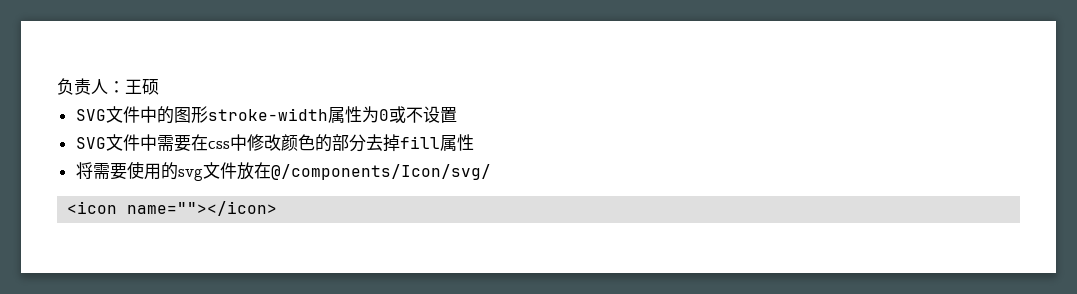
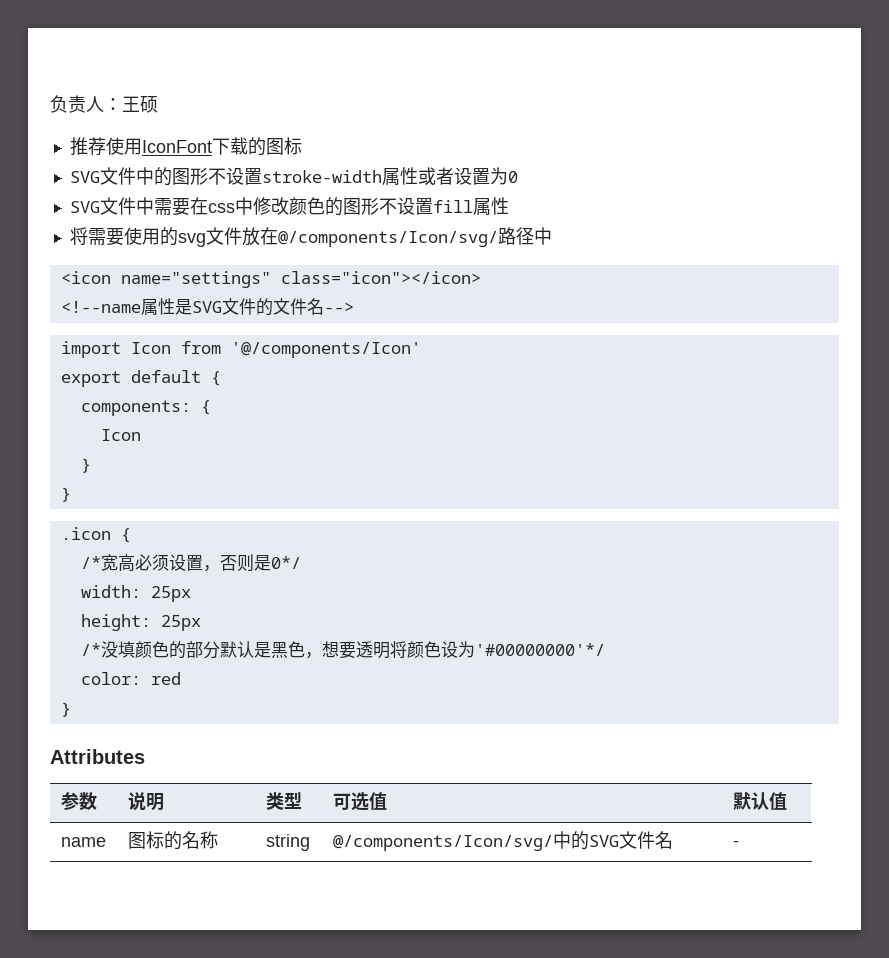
(159, 87) none -> [69,137,302,156] // 推荐使用IconFont下载的图标
(208, 114) none -> [207,167,262,185] 不设置
(362, 114) none -> [417,167,490,185] 或者设置
[388,106,457,123] 或不设置 -> (518, 177) none
[331,134,400,152] 部分去掉 -> [342,197,433,215] 图形不设置
(491, 172) none -> [497,227,552,245] 路径中
[127,201,278,216] name=""></icon> -> [120,271,481,288] [60,298,354,316] [60,341,421,358] [60,370,221,387] [80,400,211,416] [100,429,141,441] [80,458,91,473] [60,487,71,502] [60,527,131,543] [80,554,301,572] [80,585,191,602] [80,614,201,631] [80,641,605,659] [80,672,181,685] [60,702,71,717] [50,749,145,764] [60,792,97,810] [127,792,164,811] [265,792,302,810] [332,792,387,811] [732,792,787,811] [60,837,106,847] [127,831,218,850] [265,834,310,851] [332,831,673,851] [732,840,739,847] name="settings" class="icon"></icon> // <!--name属性是SVG文件的文件名--> // import Icon from '@/components/Icon' // export default { // components: { // Icon // } // } // .icon { // /*宽高必须设置，否则是0*/ // width: 25px // height: 25px // /*没填颜色的部分默认是黑色，想要透明将颜色设为'#00000000'*/ // color: red // } // Attributes // 参数 | 说明 | 类型 | 可选值 | 默认值 // name | 图标的名称 | string | @/components/Icon/svg/中的SVG文件名 | -

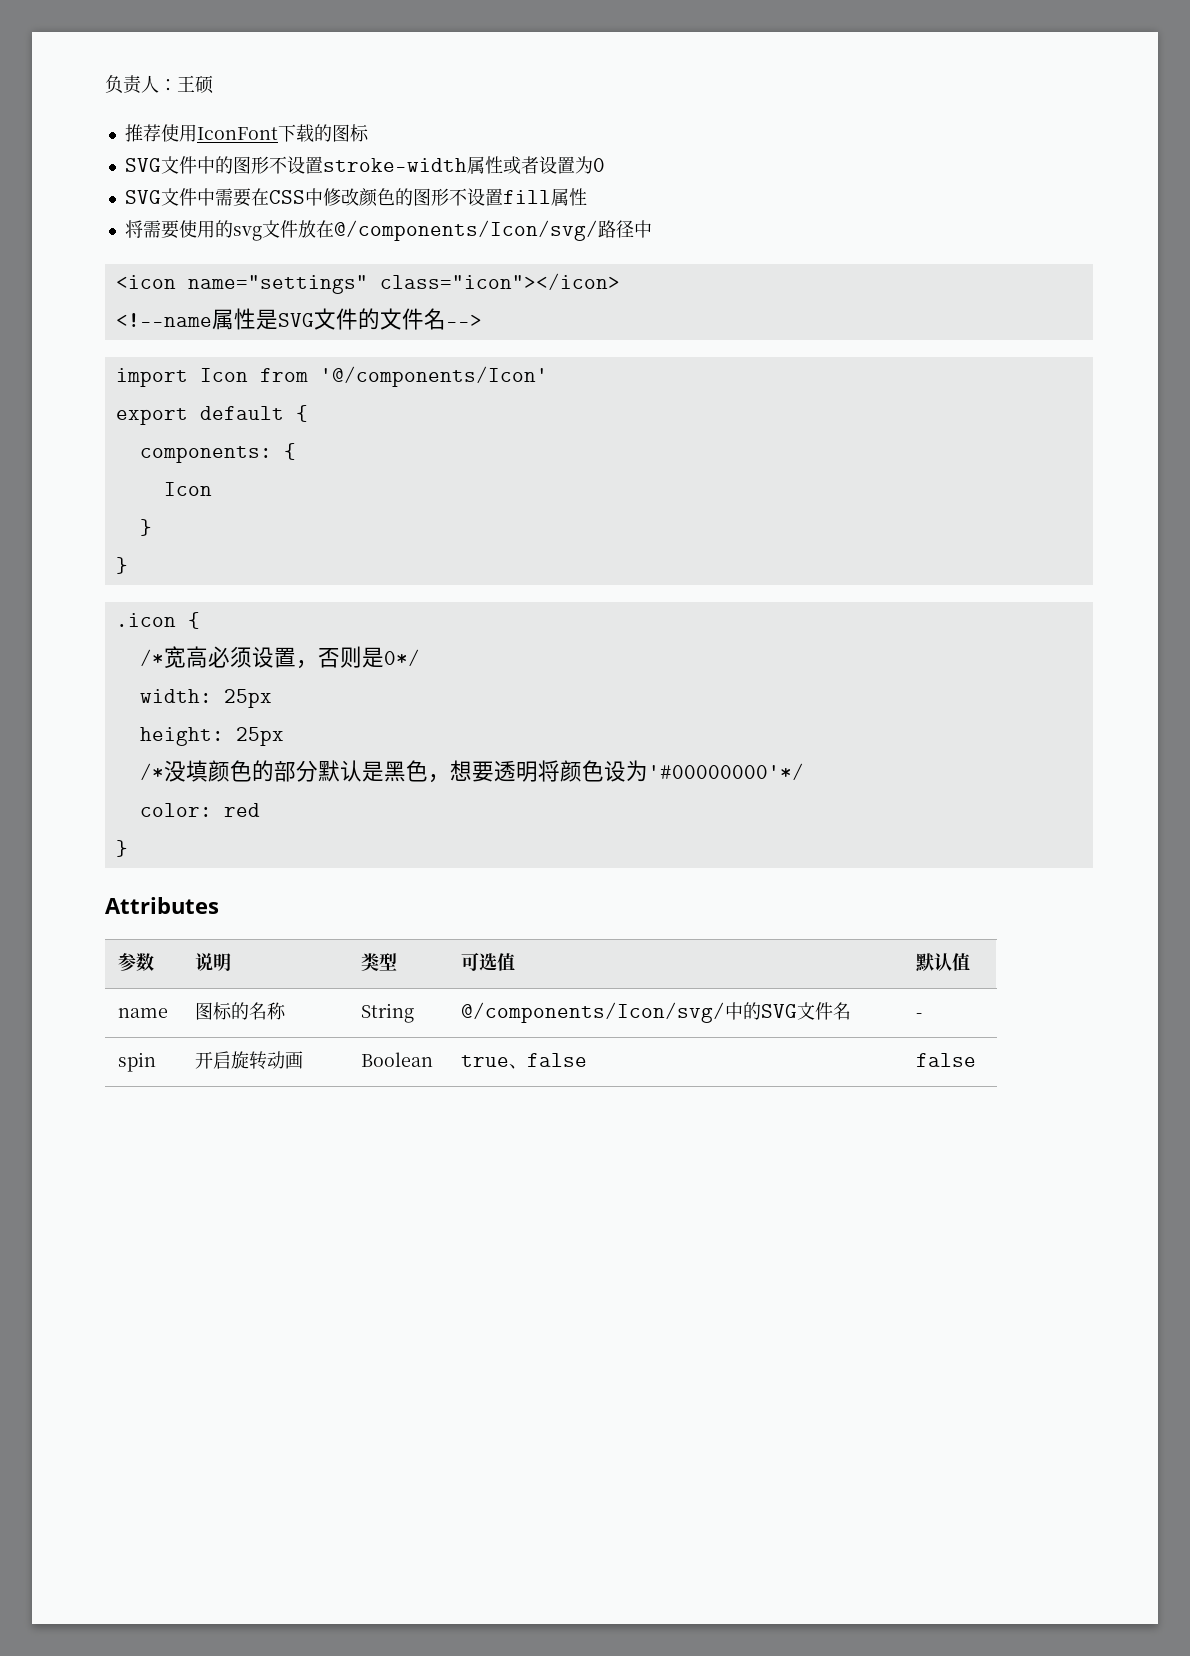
[207,203,235,213] css -> [268,190,305,204] CSS
[265,834,310,851] string -> [361,1003,415,1023] String
(739, 843) none -> [118,1052,157,1072] [195,1051,304,1070] [361,1052,434,1067] [461,1053,588,1069] [916,1053,977,1067] // spin | 开启旋转动画 | Boolean | true、false | false

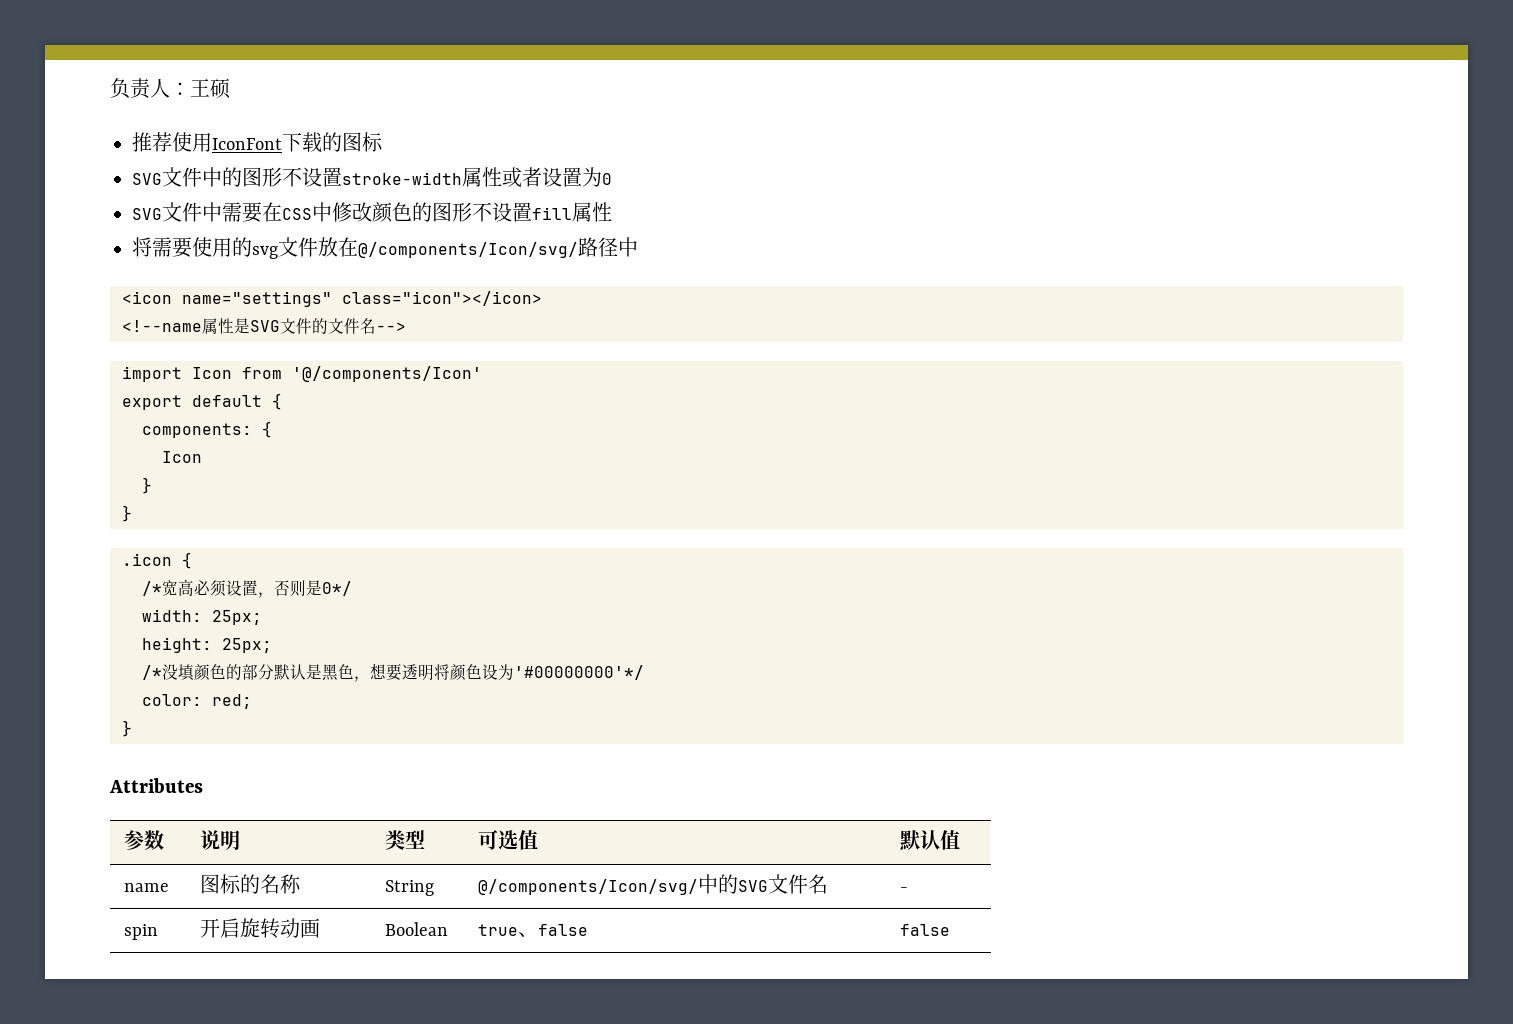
[223,689,272,708] 25px -> [212,610,262,625] 25px;
[235,727,284,746] 25px -> [222,638,272,653] 25px;
[223,803,260,817] red -> [212,694,252,709] red;

